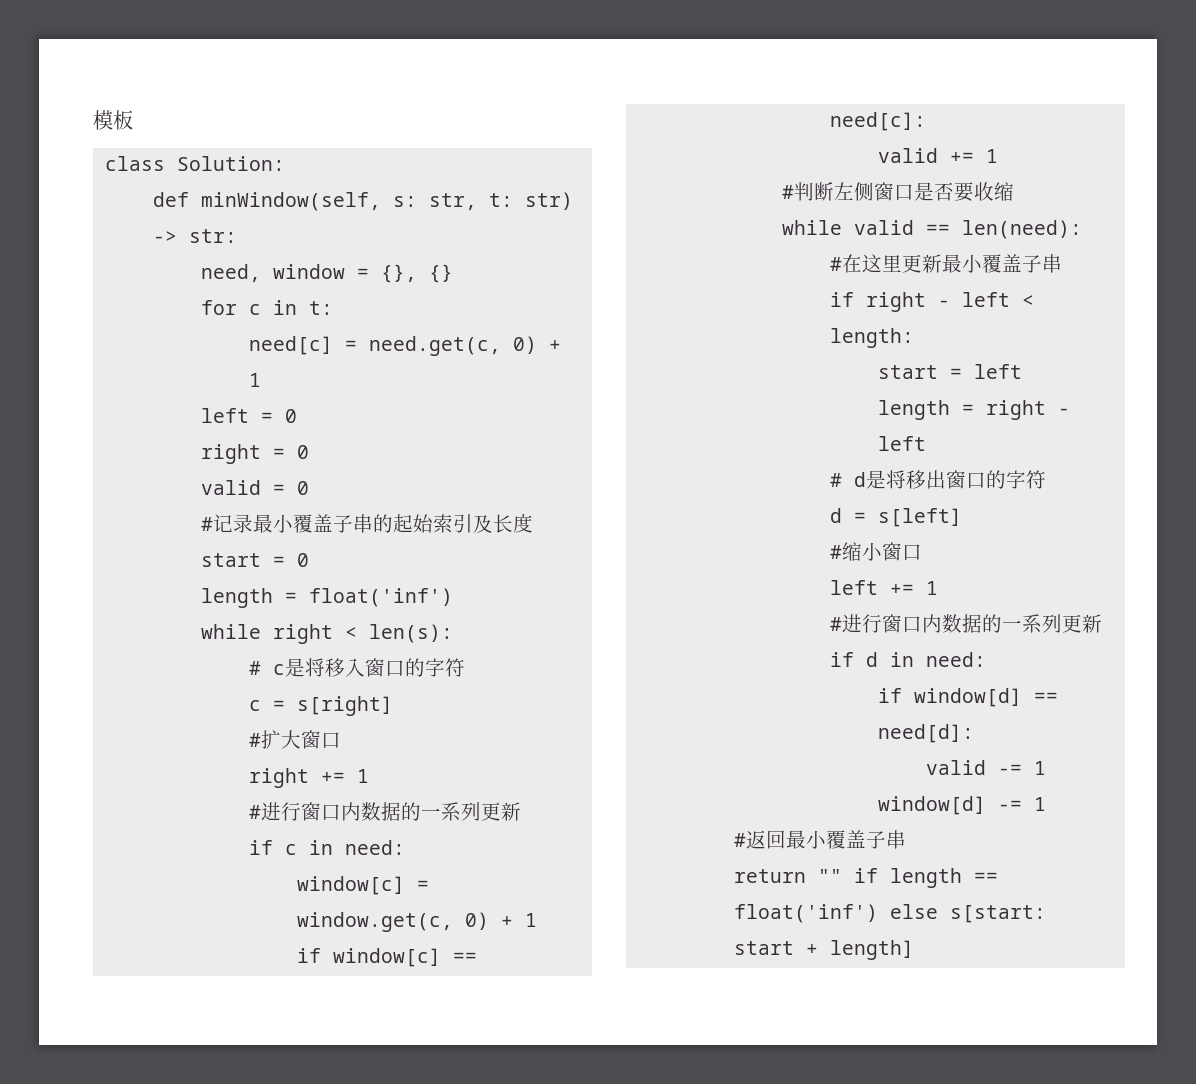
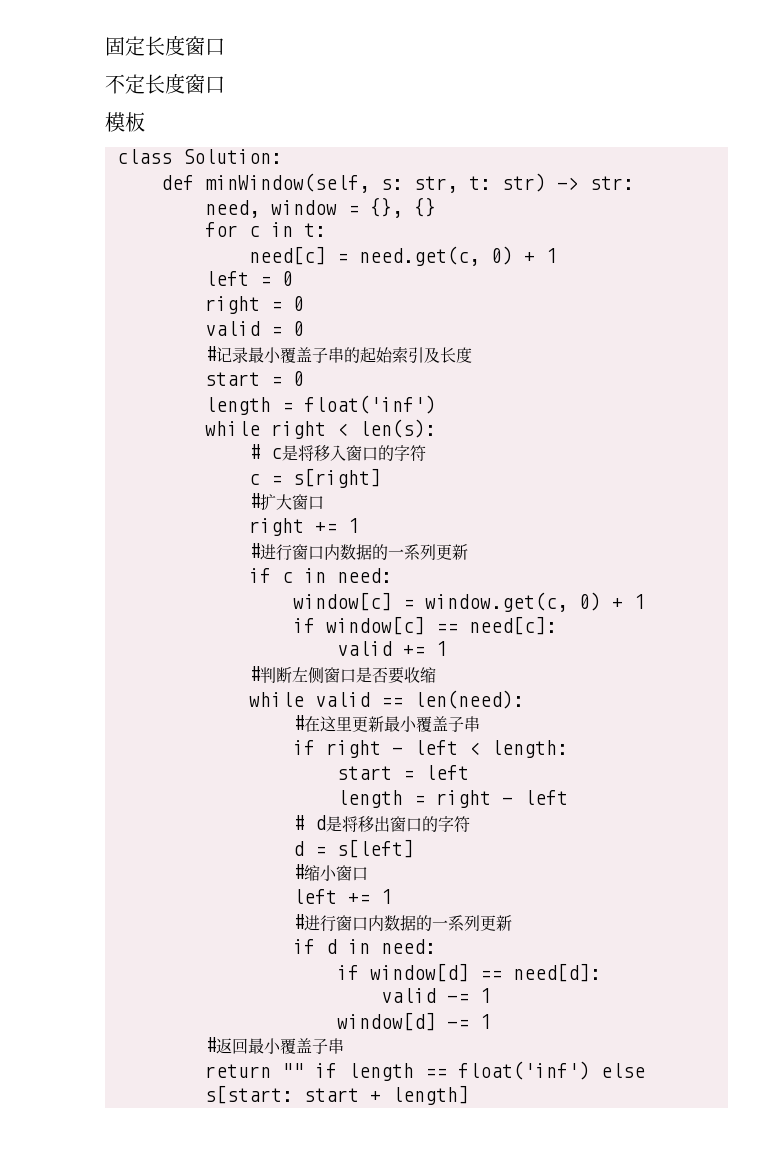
(93, 120) none -> [105,35,225,56] [105,73,225,94] 固定长度窗口 // 不定长度窗口 //

